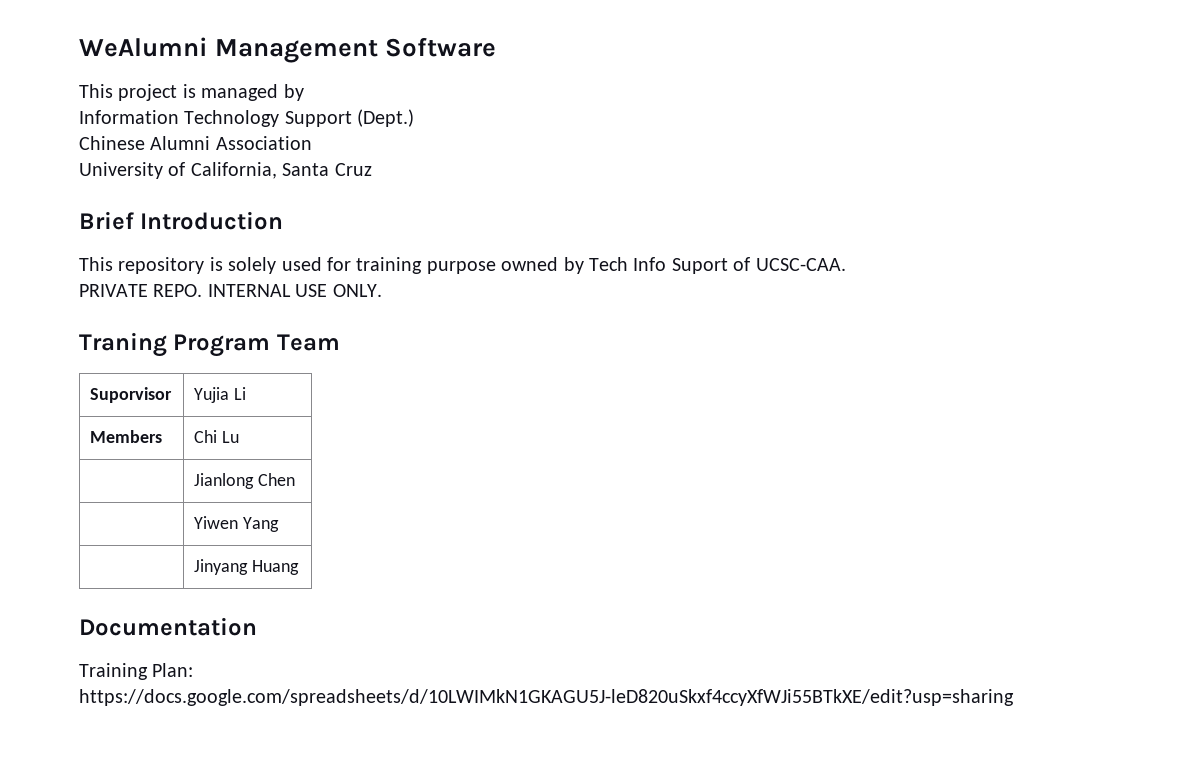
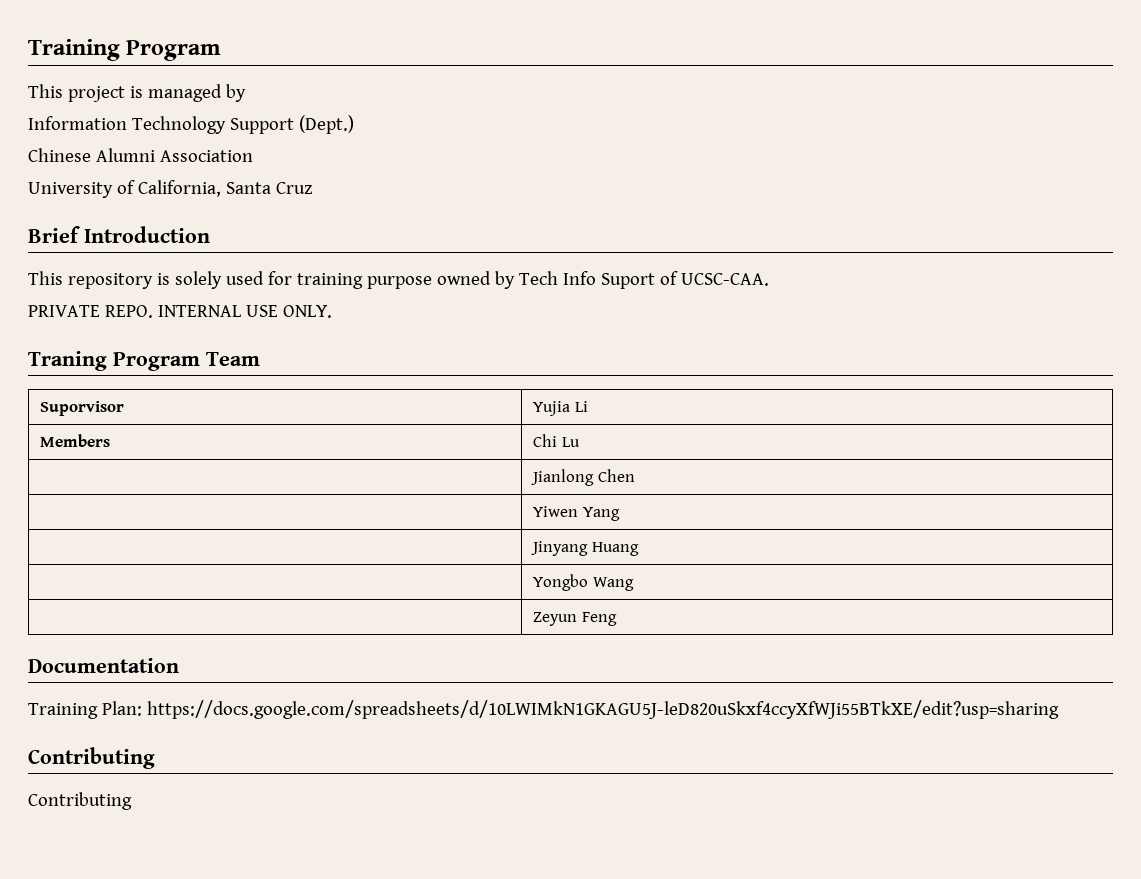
[79,37,497,63] WeAlumni Management Software -> [28,39,222,61] Training Program
(300, 567) none -> [533,574,634,591] [533,612,617,626] // | Yongbo Wang // | Zeyun Feng
(1014, 697) none -> [28,747,155,769] [28,792,132,810] // Contributing // Contributing

